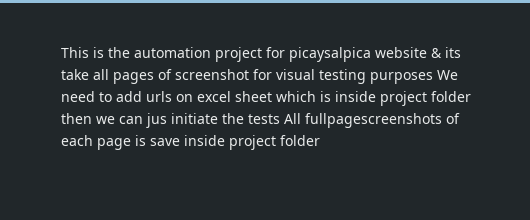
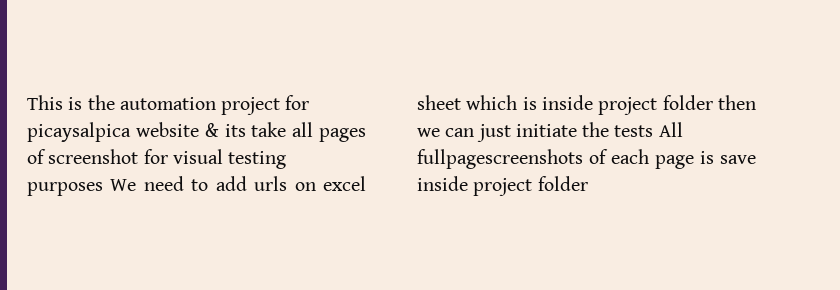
[146,113,167,128] jus -> [476,124,511,142] just

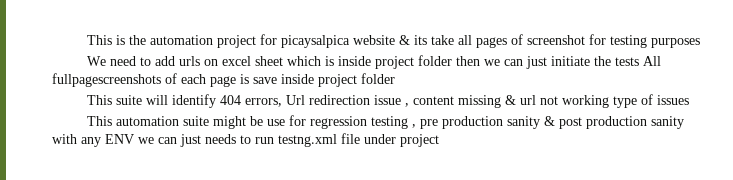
[172,149,223,164] visual -> (607, 39) none
(103, 189) none -> (701, 43) //
(588, 183) none -> [87,94,690,108] [87,115,685,129] [52,133,439,147] // This suite will identify 404 errors, Url redirection issue , content missing & url not working type of issues // This automation suite might be use for regression testing , pre production sanity & post production sanity with any ENV we can just needs to run testng.xml file under project

